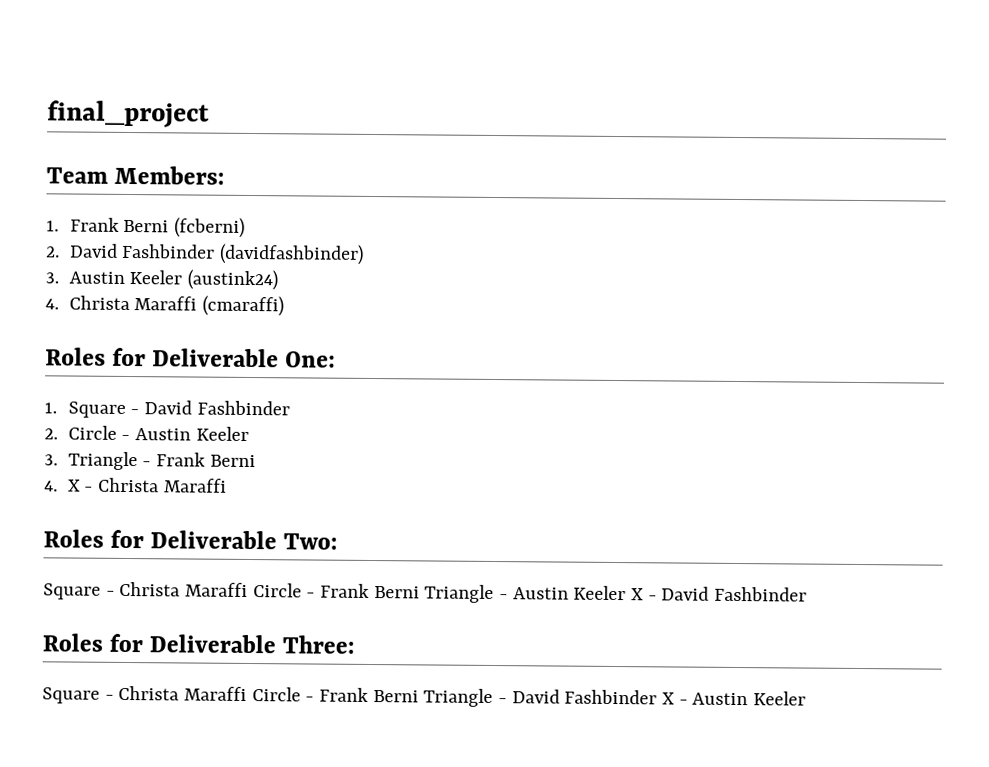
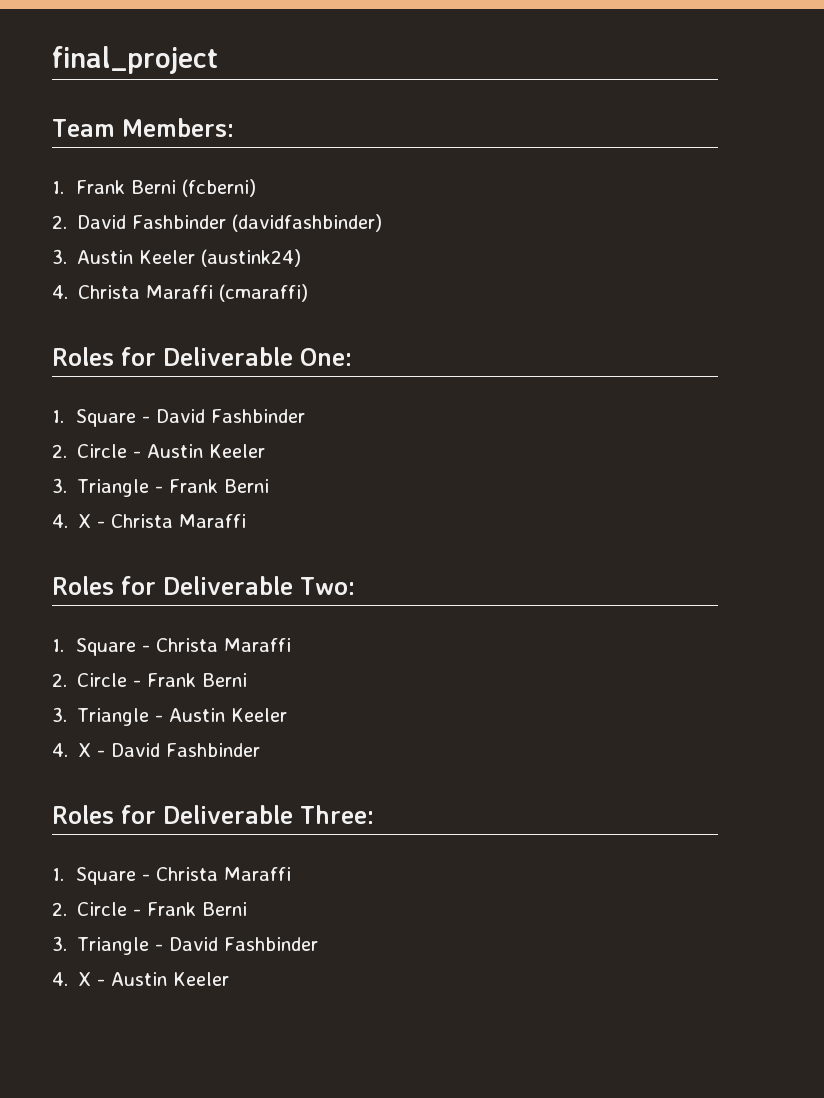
[43,581,420,600] Square - Christa Maraffi Circle - Frank Berni -> [52,638,292,656] [52,673,248,687] [52,707,67,722] 1. Square - Christa Maraffi // 2. Circle - Frank Berni // 3.
(627, 593) none -> [52,743,68,757] // 4.
[42,685,419,704] Square - Christa Maraffi Circle - Frank Berni -> [52,867,292,885] [52,902,248,916] [52,936,67,951] 1. Square - Christa Maraffi // 2. Circle - Frank Berni // 3.
(658, 697) none -> [52,972,68,986] // 4.

